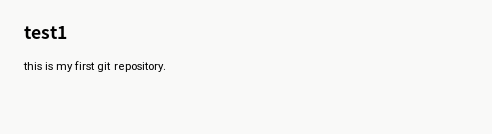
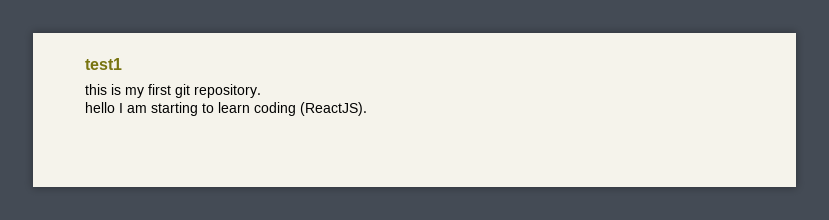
(166, 67) none -> [85,102,367,116] // hello I am starting to learn coding (ReactJS).

